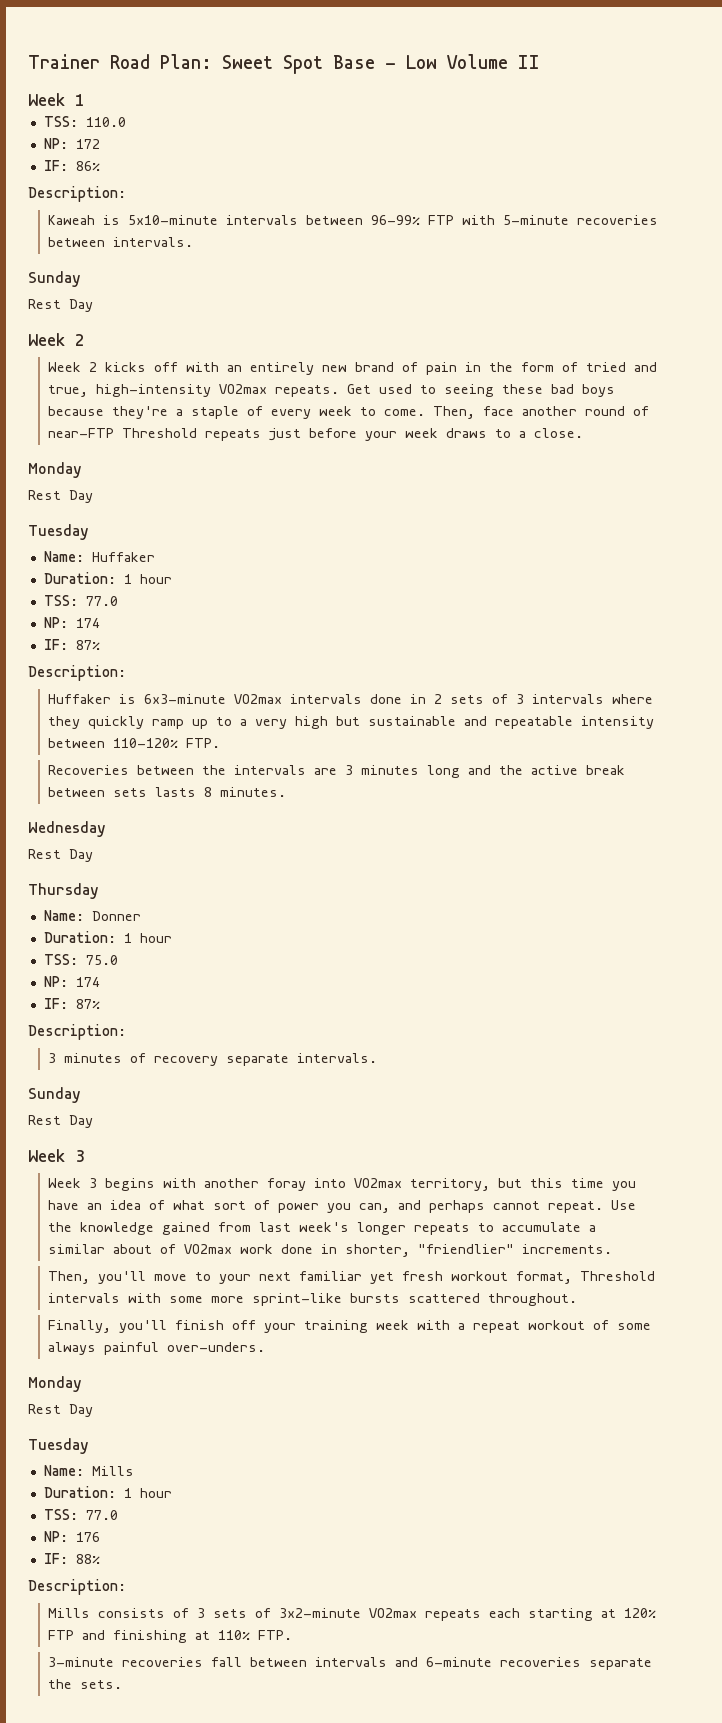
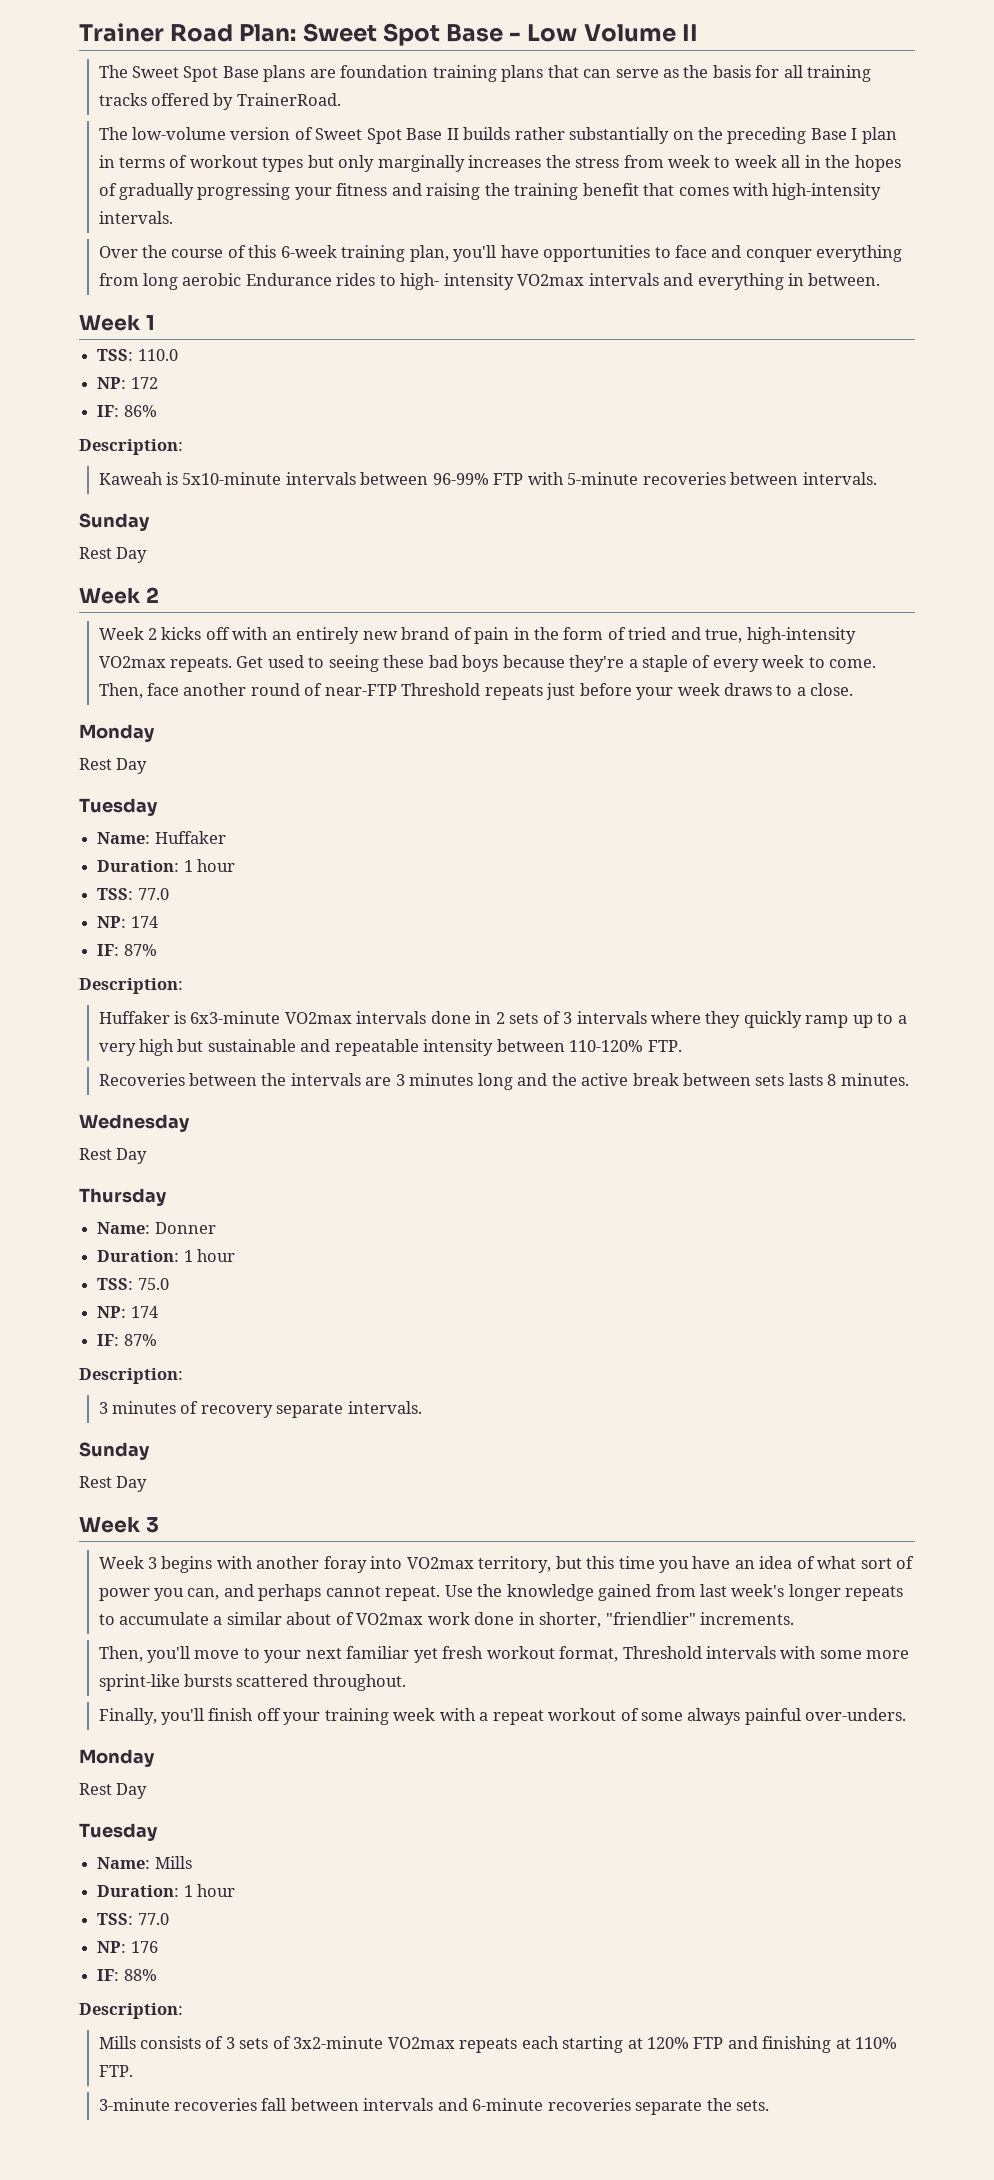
(540, 62) none -> [98,65,872,82] [98,93,341,110] [98,127,897,144] [98,155,901,172] [98,183,882,200] [98,211,173,224] [98,245,903,262] [98,273,881,290] // The Sweet Spot Base plans are foundation training plans that can serve as the basis for all training tracks offered by TrainerRoad. // The low-volume version of Sweet Spot Base II builds rather substantially on the preceding Base I plan in terms of workout types but only marginally increases the stress from week to week all in the hopes of gradually progressing your fitness and raising the training benefit that comes with high-intensity intervals. // Over the course of this 6-week training plan, you'll have opportunities to face and conquer everything from long aerobic Endurance rides to high- intensity VO2max intervals and everything in between.

